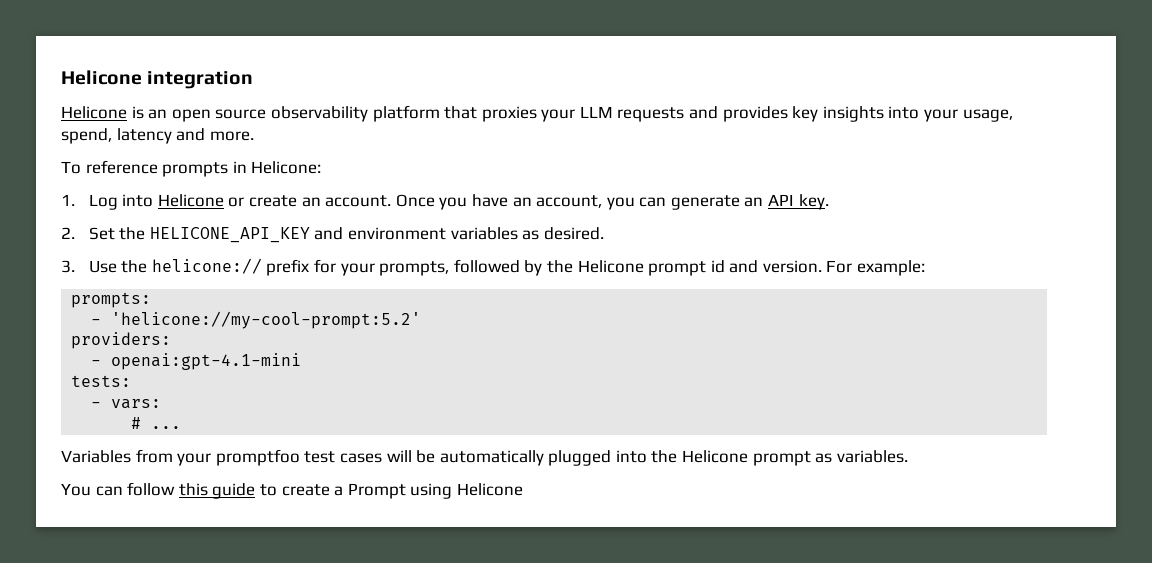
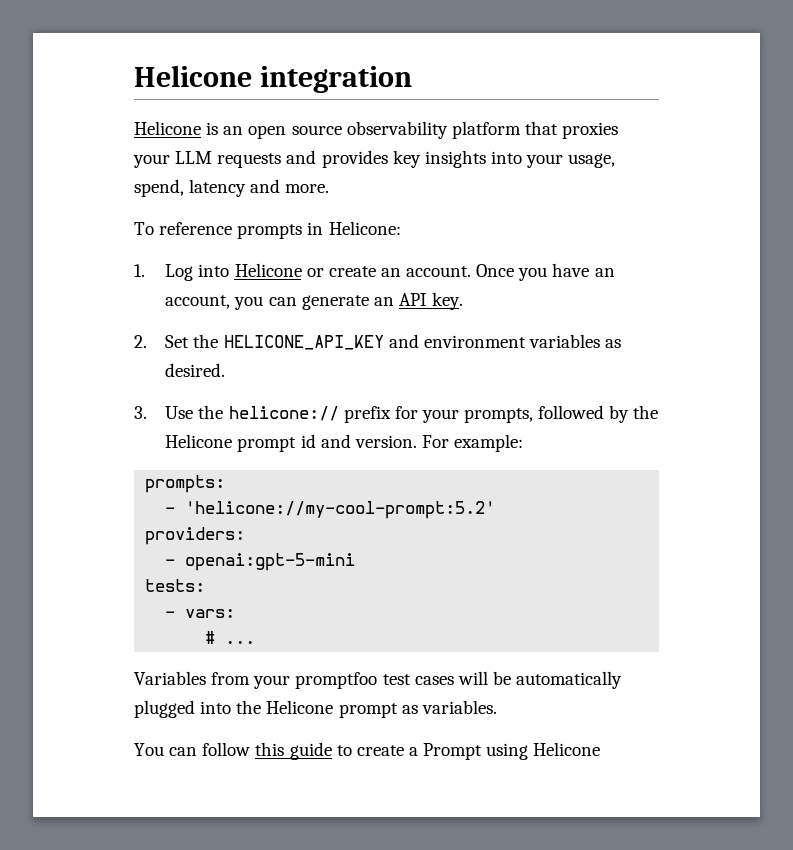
[111,353,302,370] openai:gpt-4.1-mini -> [185,553,356,571] openai:gpt-5-mini

